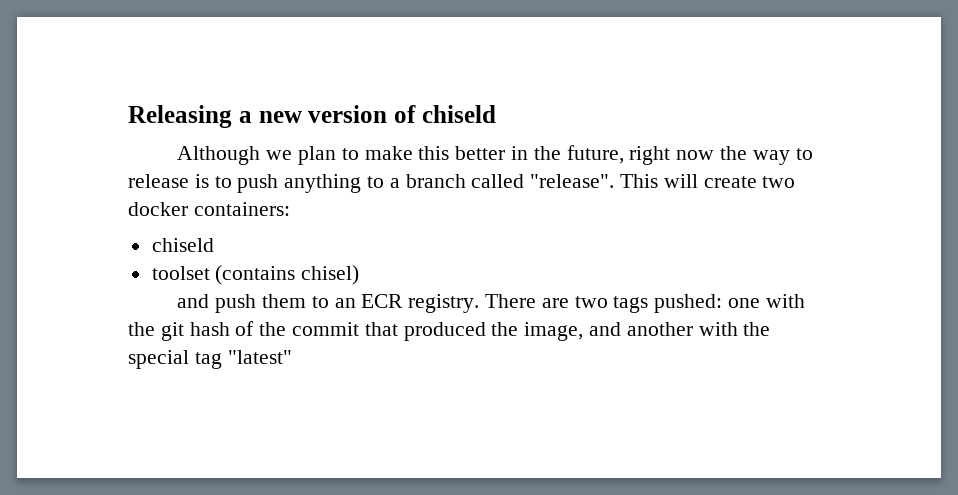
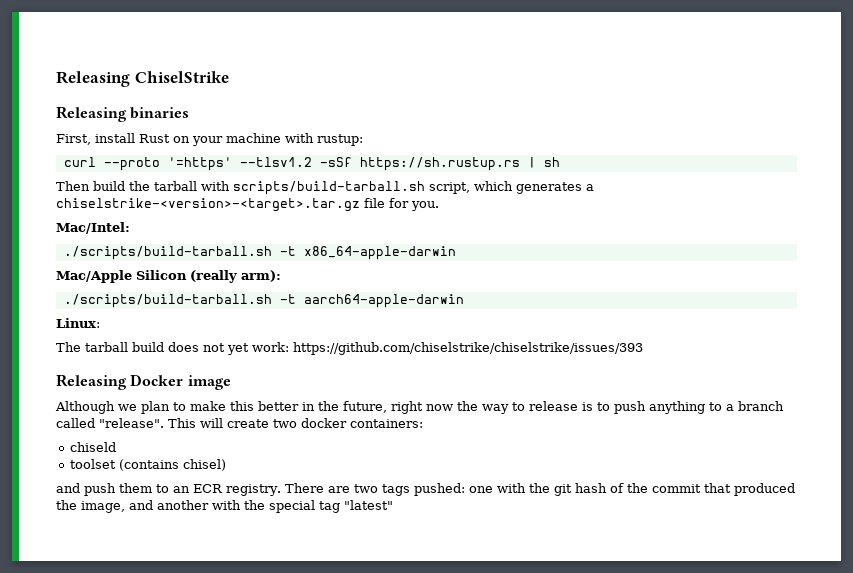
[128,105,496,128] Releasing a new version of chiseld -> [56,71,229,87] [56,106,190,122] [56,133,363,146] [63,157,560,171] [56,181,594,195] [56,198,439,212] [56,222,130,234] [63,246,456,260] [56,270,281,283] [63,294,464,308] [56,318,100,328] [56,342,643,355] [56,374,231,390] Releasing ChiselStrike // Releasing binaries // First, install Rust on your machine with rustup: // curl --proto '=https' --tlsv1.2 -sSf https://sh.rustup.rs | sh // Then build the tarball with scripts/build-tarball.sh script, which generates a chiselstrike-<version>-<target>.tar.gz file for you. // Mac/Intel: // ./scripts/build-tarball.sh -t x86_64-apple-darwin // Mac/Apple Silicon (really arm): // ./scripts/build-tarball.sh -t aarch64-apple-darwin // Linux: // The tarball build does not yet work: https://github.com/chiselstrike/chiselstrike/issues/393 // Releasing Docker image

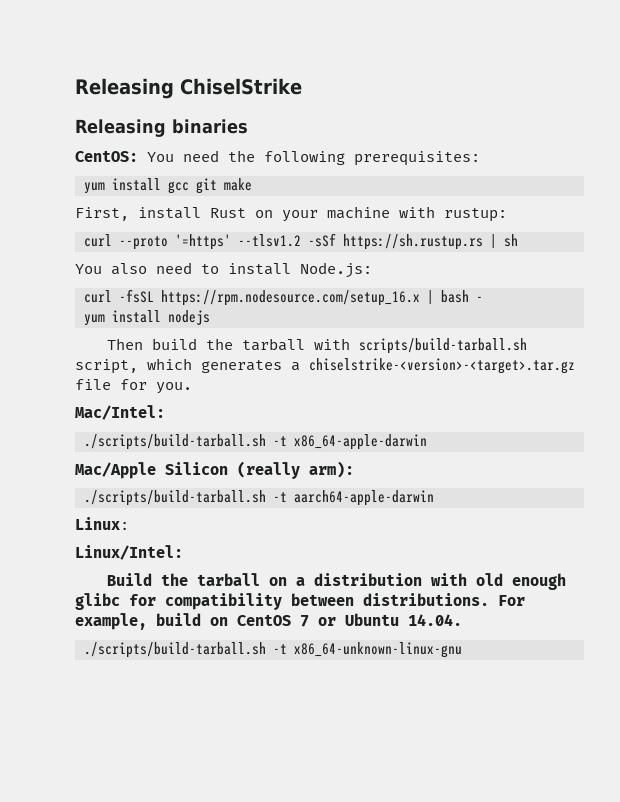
(190, 113) none -> [75,150,480,166] [84,178,252,194] // CentOS: You need the following prerequisites: // yum install gcc git make
(560, 162) none -> [75,262,372,278] [84,289,483,306] [84,310,210,326] // You also need to install Node.js: // curl -fsSL https://rpm.nodesource.com/setup_16.x | bash - // yum install nodejs
[56,342,643,355] [56,374,231,390] [55,401,784,414] [56,418,423,428] [70,442,117,452] [70,459,227,471] [56,483,795,496] [56,500,393,513] The tarball build does not yet work: https://github.com/chiselstrike/chiselstrike/issues/393 // Releasing Docker image // Although we plan to make this better in the future, right now the way to release is to push anything to a branch called "release". This will create two docker containers: // chiseld // toolset (contains chisel) // and push them to an ECR registry. There are two tags pushed: one with the git hash of the commit that produced the image, and another with the special tag "latest" -> [75,545,183,560] [107,573,567,590] [75,593,525,610] [75,613,462,630] [84,642,462,658] Linux/Intel: // Build the tarball on a distribution with old enough glibc for compatibility between distributions. For example, build on CentOS 7 or Ubuntu 14.04. // ./scripts/build-tarball.sh -t x86_64-unknown-linux-gnu

